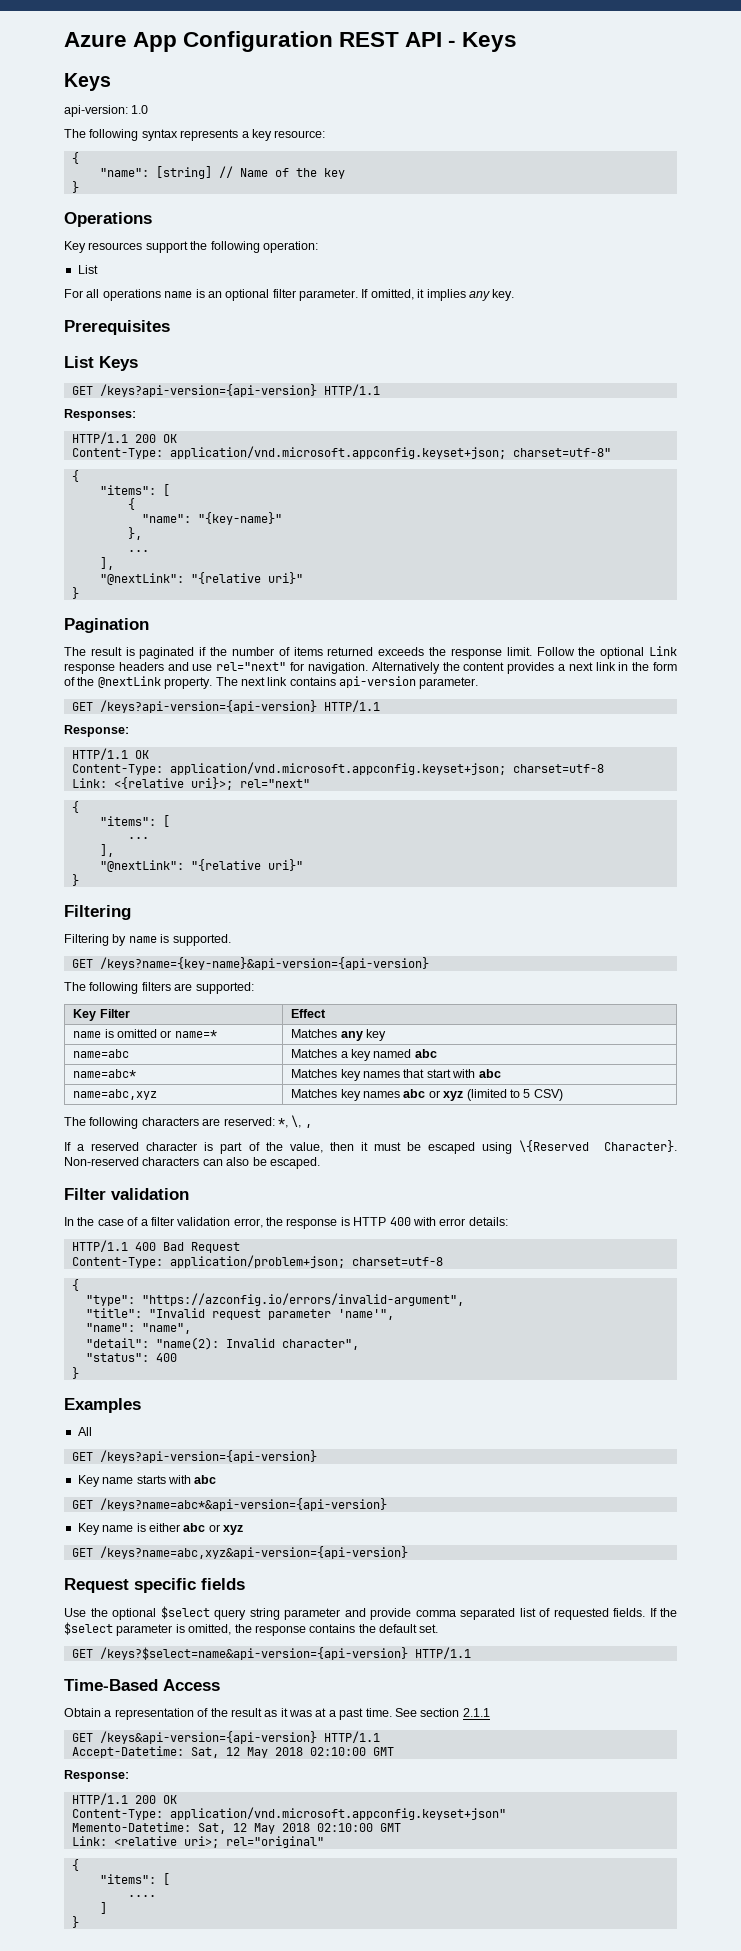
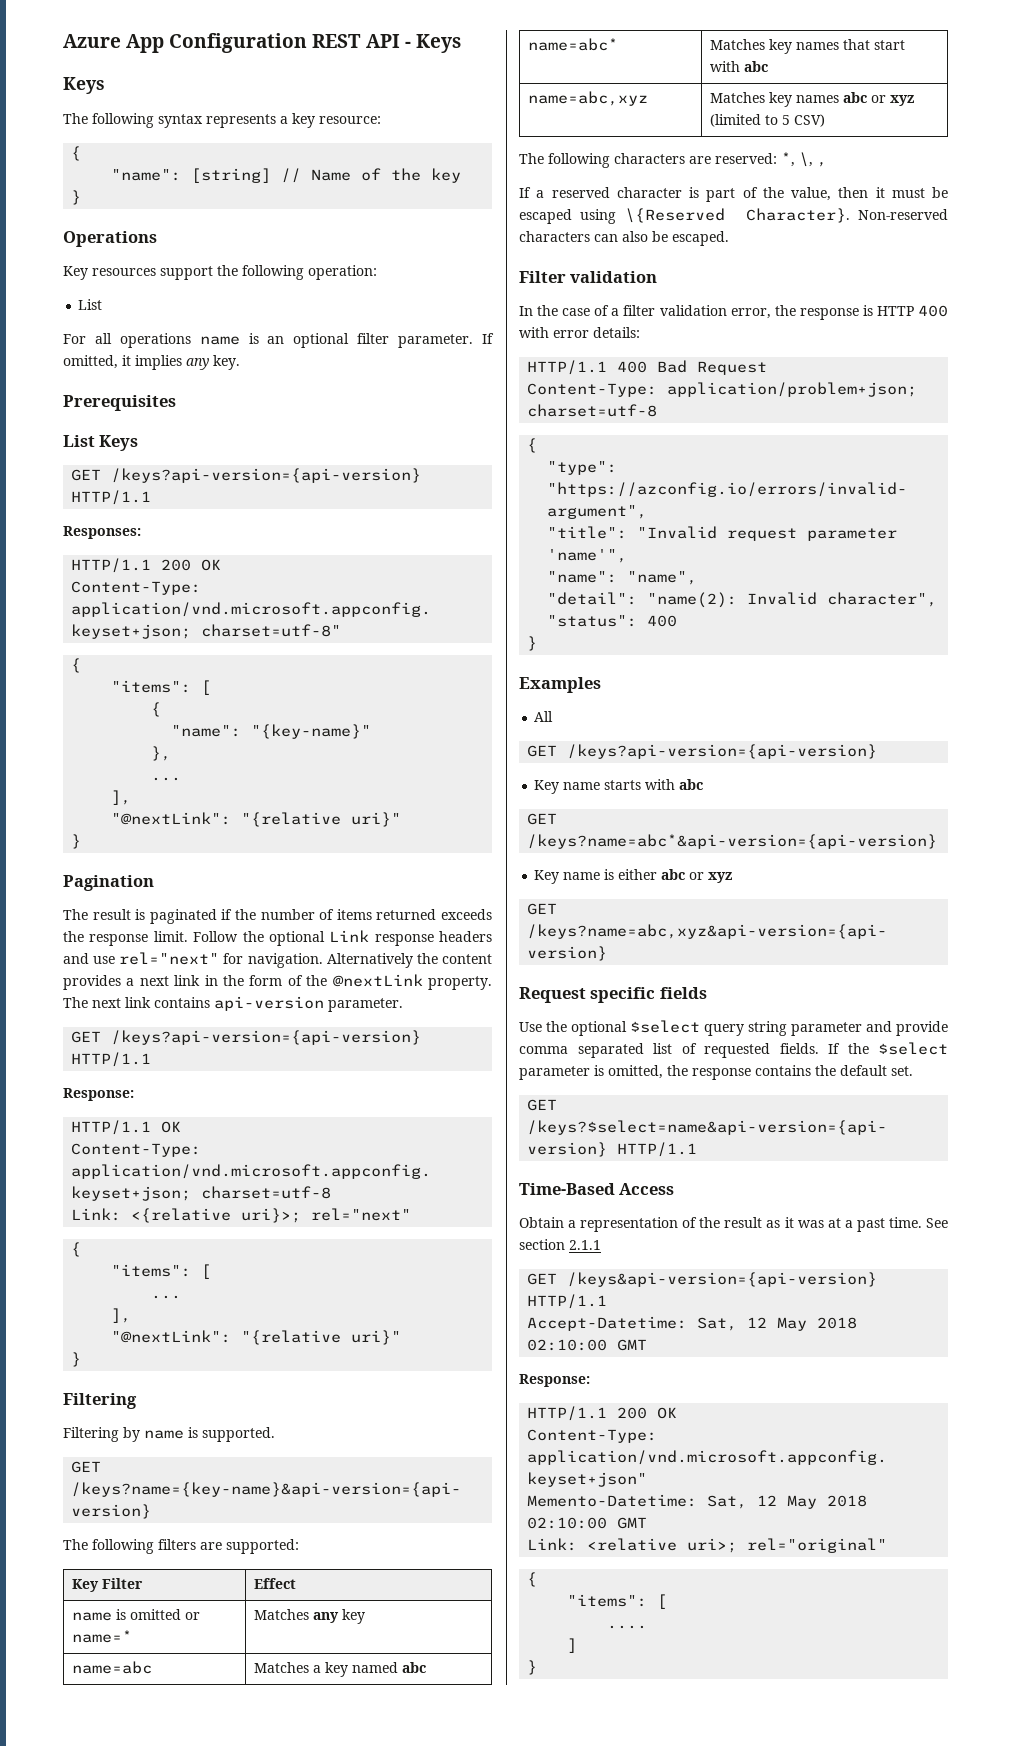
[64,105,149,117] // api-version: 1.0 -> (105, 85) none

